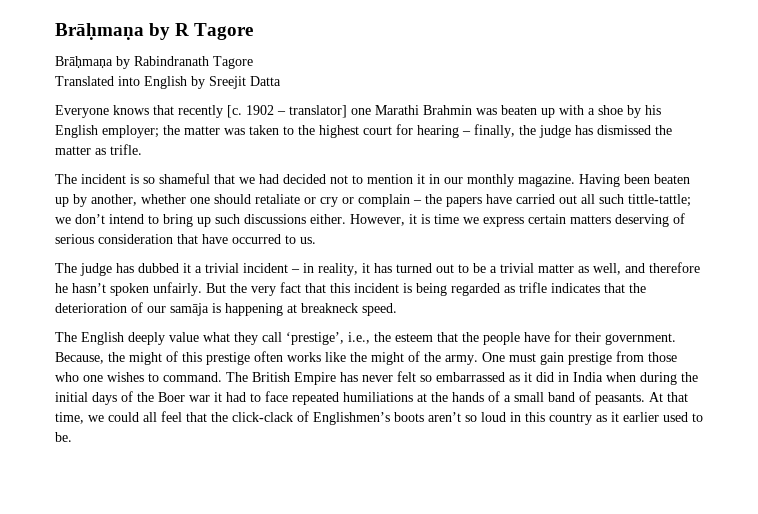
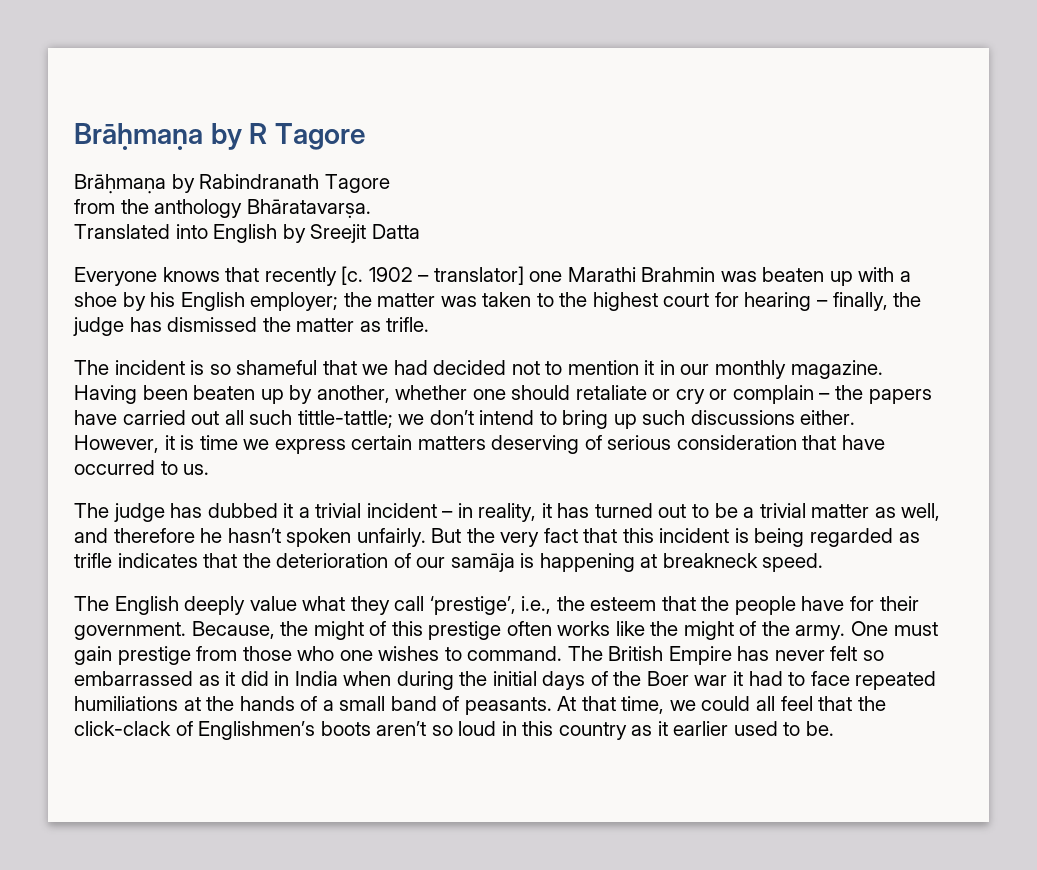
(253, 62) none -> [74,199,371,218] // from the anthology Bhāratavarṣa.

